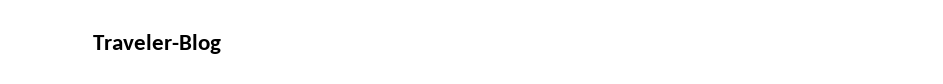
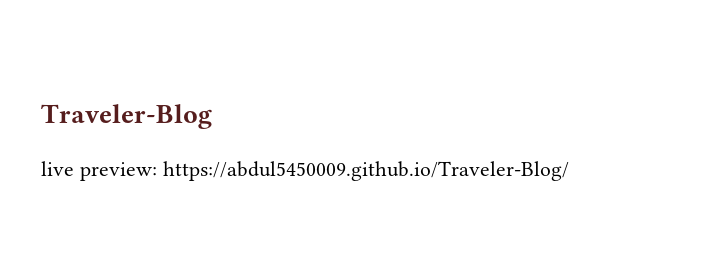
(221, 44) none -> [41,161,569,181] // live preview: https://abdul5450009.github.io/Traveler-Blog/

